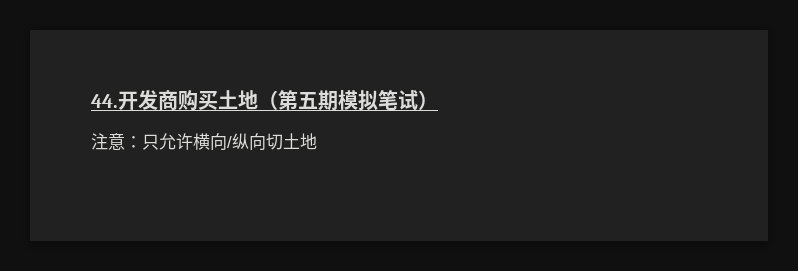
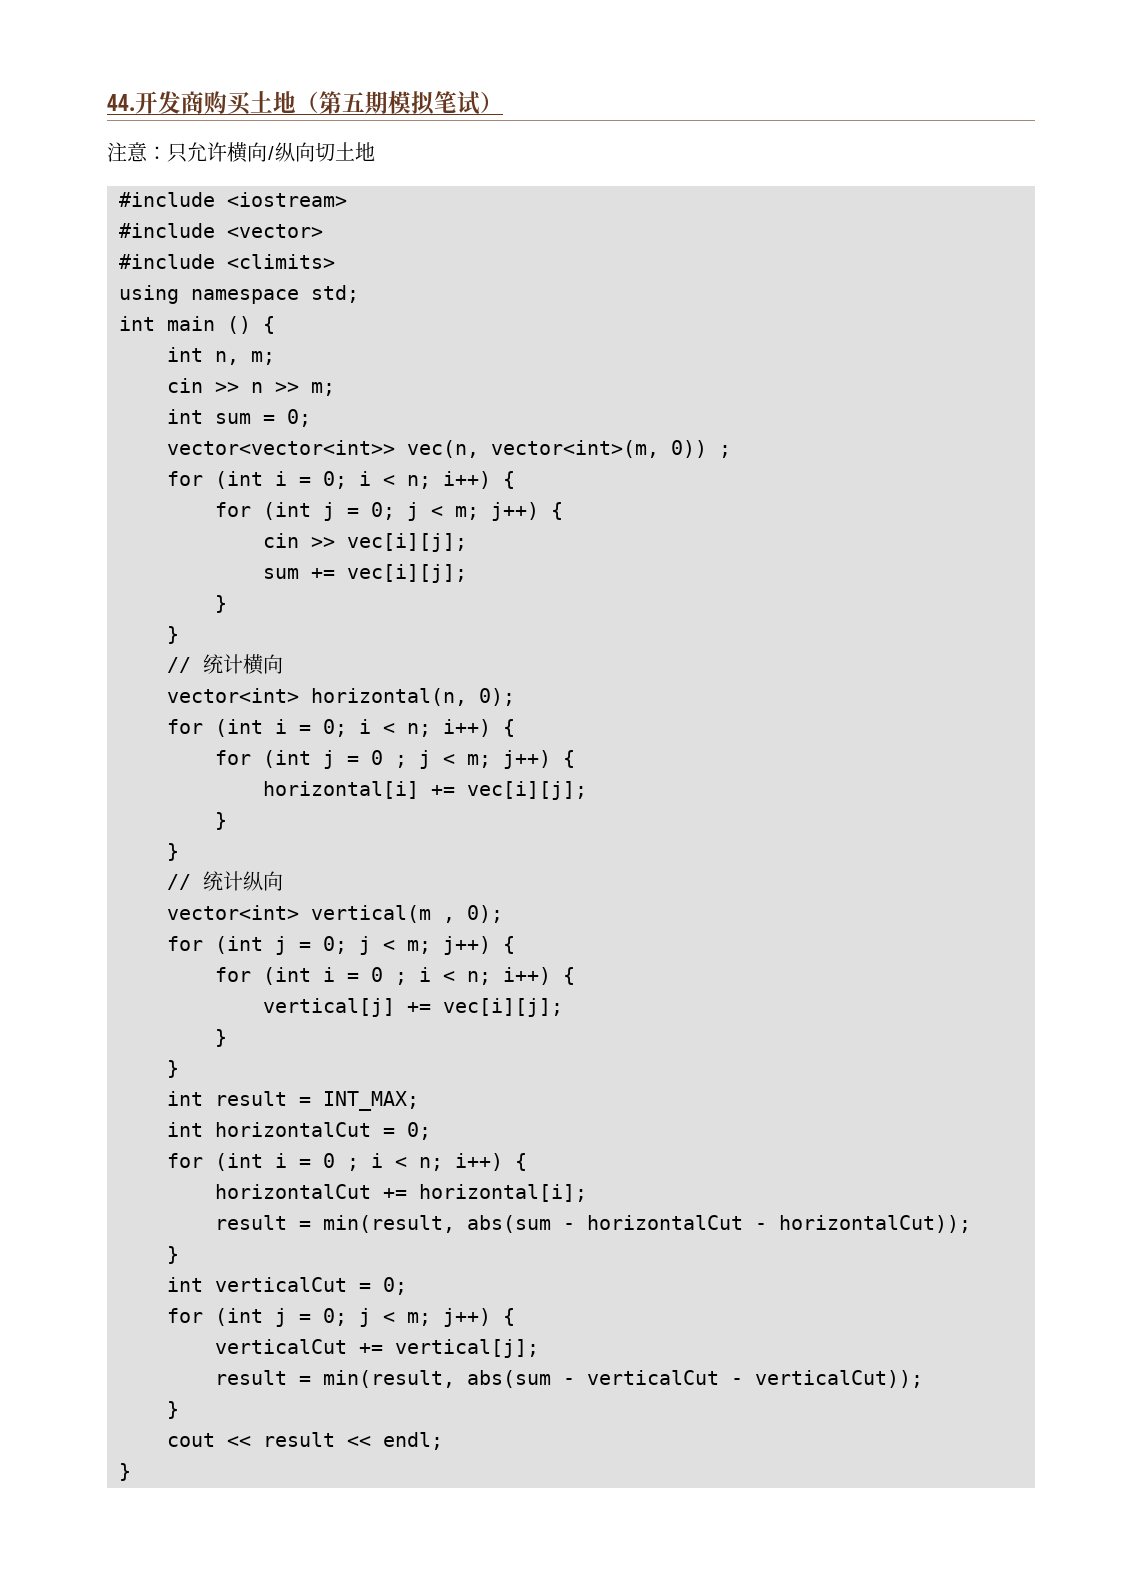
(317, 141) none -> [119,192,347,207] [119,223,323,238] [119,254,335,269] [119,285,359,304] [119,316,275,334] [167,347,275,365] [167,378,335,396] [167,409,311,427] [167,440,731,458] [167,471,515,489] [215,502,563,521] [263,533,467,552] [263,564,467,583] [215,595,227,613] [167,626,179,644] [167,654,283,675] [167,688,515,706] [167,719,515,737] [215,750,575,769] [263,781,587,800] [215,812,227,830] [167,843,179,861] [167,871,283,891] [167,905,503,923] [167,936,515,955] [215,967,575,985] [263,998,563,1017] [215,1029,227,1047] [167,1060,179,1078] [167,1091,419,1111] [167,1122,431,1140] [167,1153,527,1171] [215,1184,587,1202] [215,1215,971,1233] [167,1246,179,1264] [167,1277,407,1295] [167,1308,515,1327] [215,1339,539,1358] [215,1370,923,1388] [167,1401,179,1419] [167,1432,443,1450] [119,1463,131,1481] // #include <iostream> // #include <vector> // #include <climits> // using namespace std; // int main () { // int n, m; // cin >> n >> m; // int sum = 0; // vector<vector<int>> vec(n, vector<int>(m, 0)) ; // for (int i = 0; i < n; i++) { // for (int j = 0; j < m; j++) { // cin >> vec[i][j]; // sum += vec[i][j]; // } // } // // 统计横向 // vector<int> horizontal(n, 0); // for (int i = 0; i < n; i++) { // for (int j = 0 ; j < m; j++) { // horizontal[i] += vec[i][j]; // } // } // // 统计纵向 // vector<int> vertical(m , 0); // for (int j = 0; j < m; j++) { // for (int i = 0 ; i < n; i++) { // vertical[j] += vec[i][j]; // } // } // int result = INT_MAX; // int horizontalCut = 0; // for (int i = 0 ; i < n; i++) { // horizontalCut += horizontal[i]; // result = min(result, abs(sum - horizontalCut - horizontalCut)); // } // int verticalCut = 0; // for (int j = 0; j < m; j++) { // verticalCut += vertical[j]; // result = min(result, abs(sum - verticalCut - verticalCut)); // } // cout << result << endl; // }

